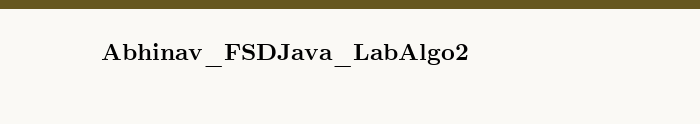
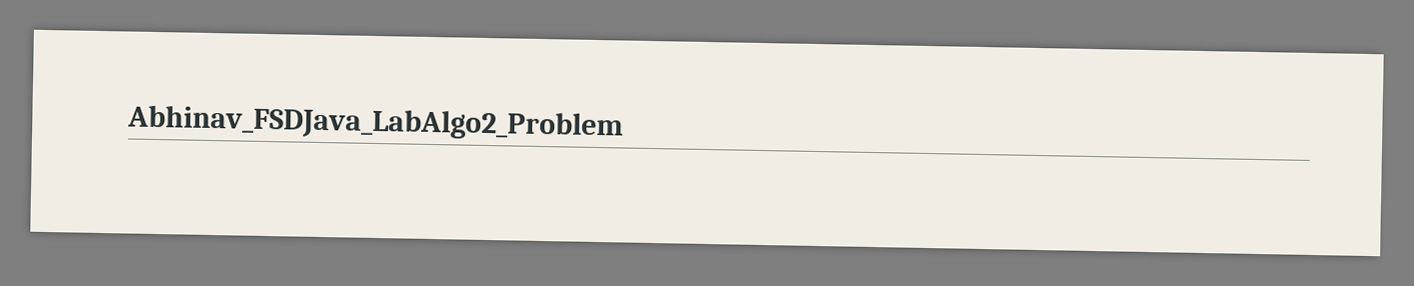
[101,43,469,67] Abhinav_FSDJava_LabAlgo2 -> [127,104,624,143] Abhinav_FSDJava_LabAlgo2_Problem

